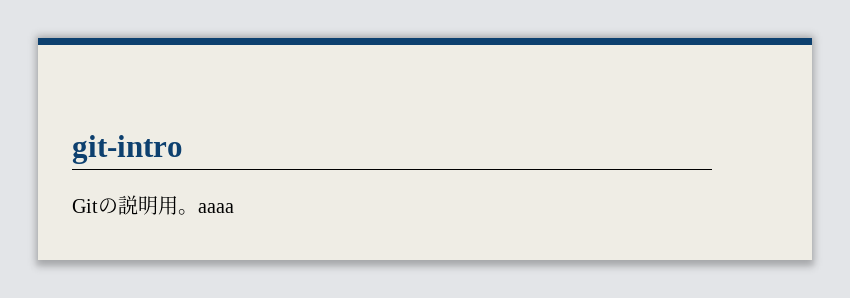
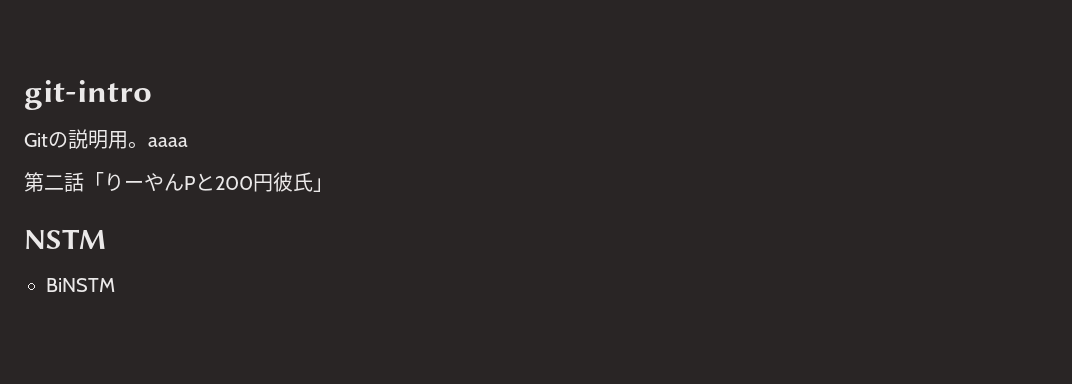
(234, 208) none -> [24,172,333,192] [24,229,106,249] [46,278,115,292] // 第二話「りーやんPと200円彼氏」 // NSTM // BiNSTM

